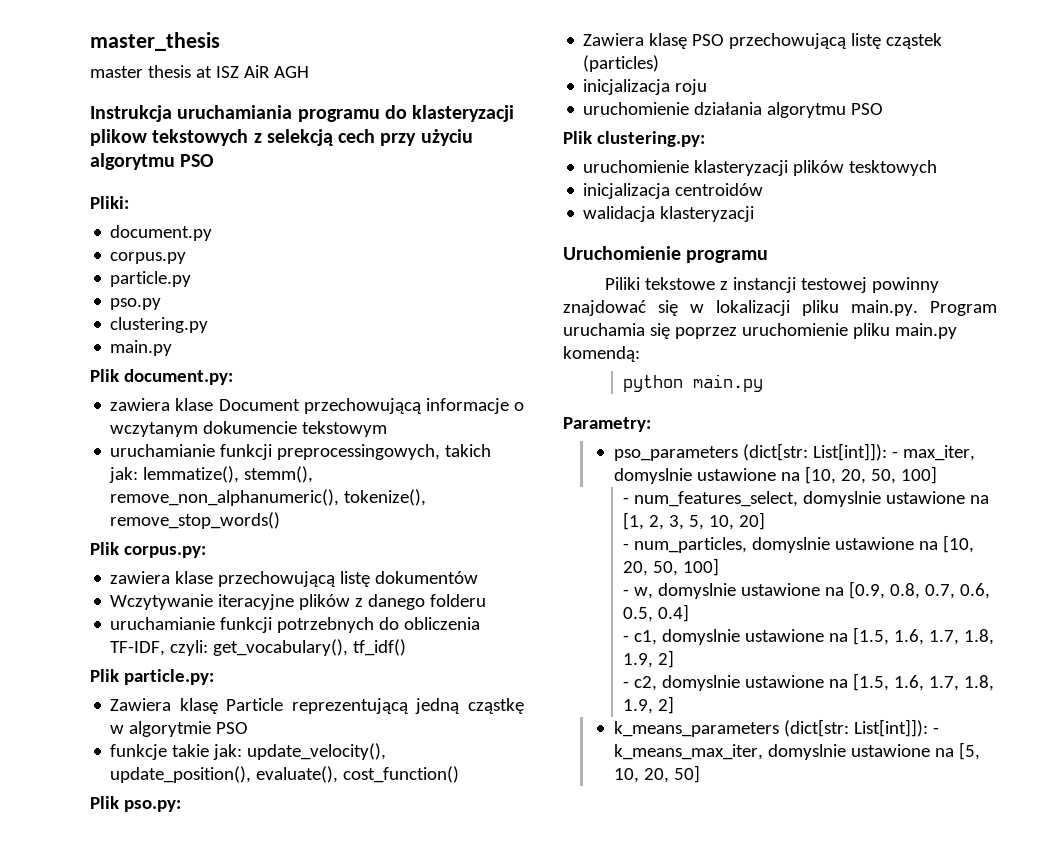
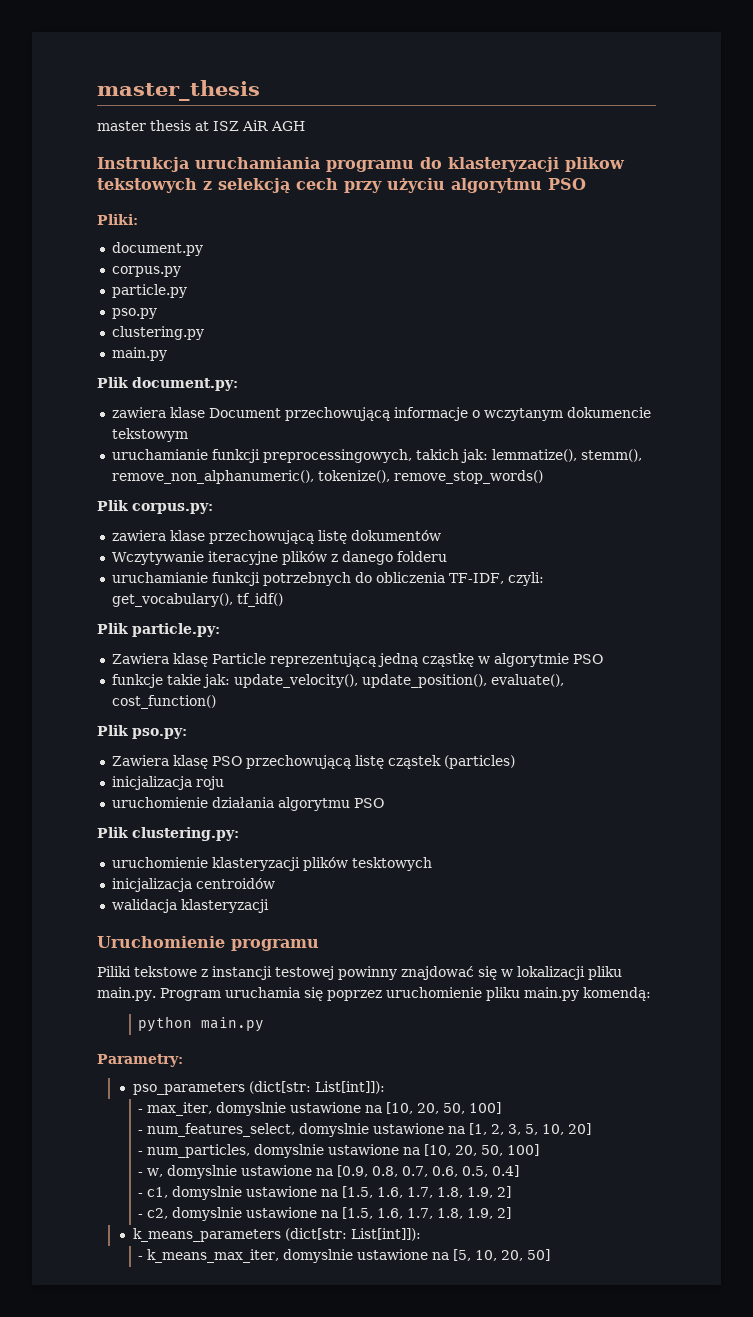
(887, 452) none -> (385, 1087) //
(928, 728) none -> (421, 1234) //

